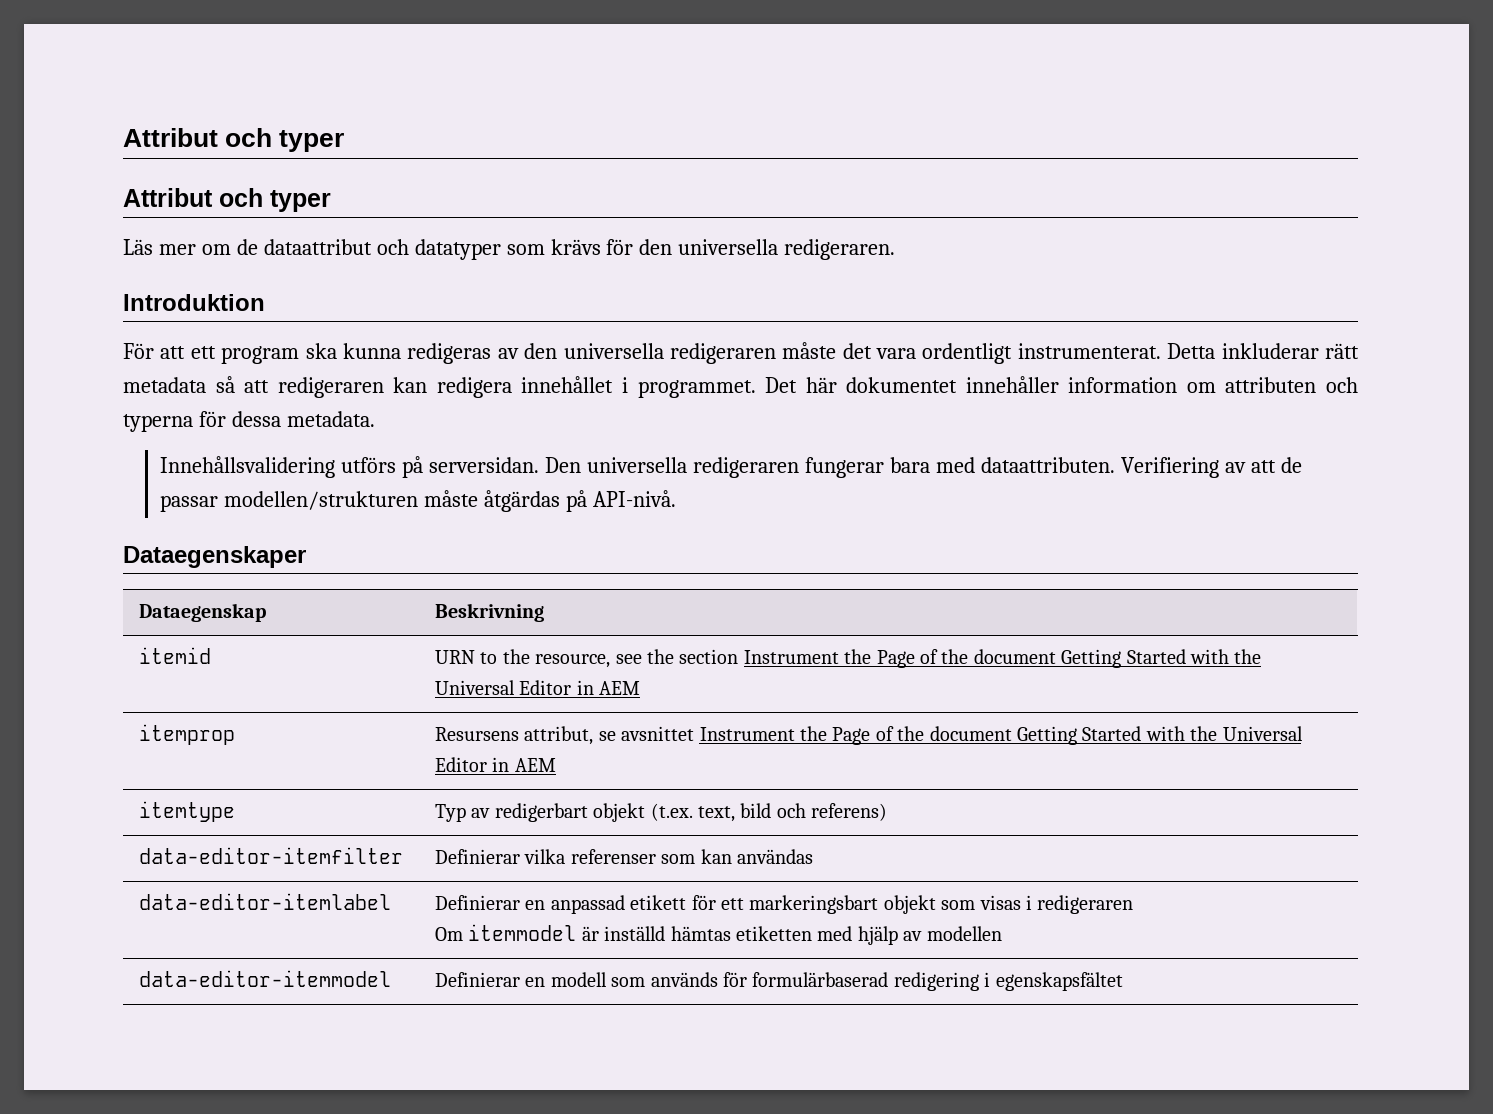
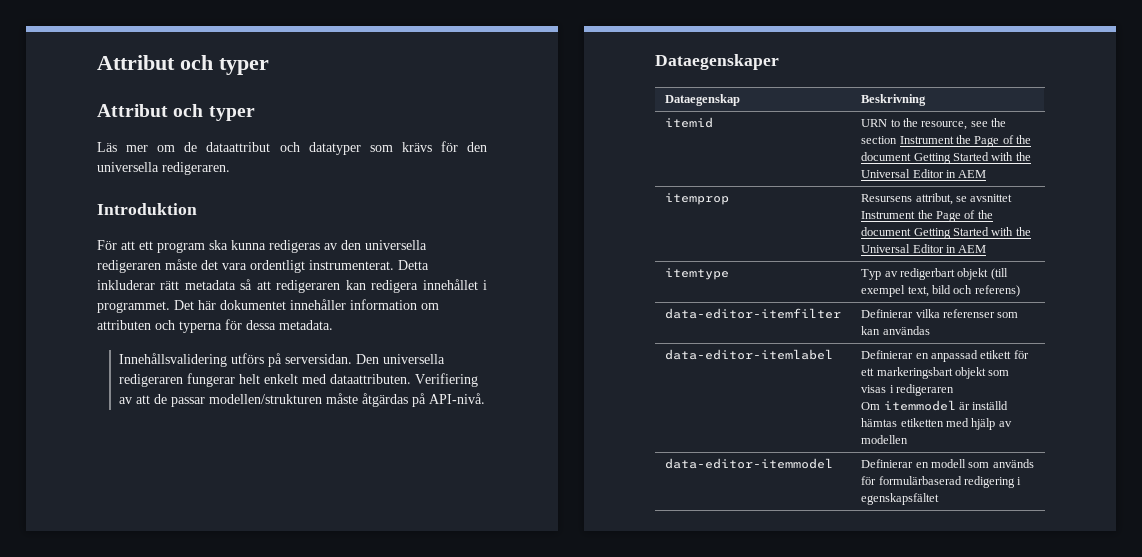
[889,457,930,473] bara -> [238,374,298,384] helt enkelt
[650,803,693,821] (t.ex. -> [990,268,1008,280] [861,285,906,297] (till exempel

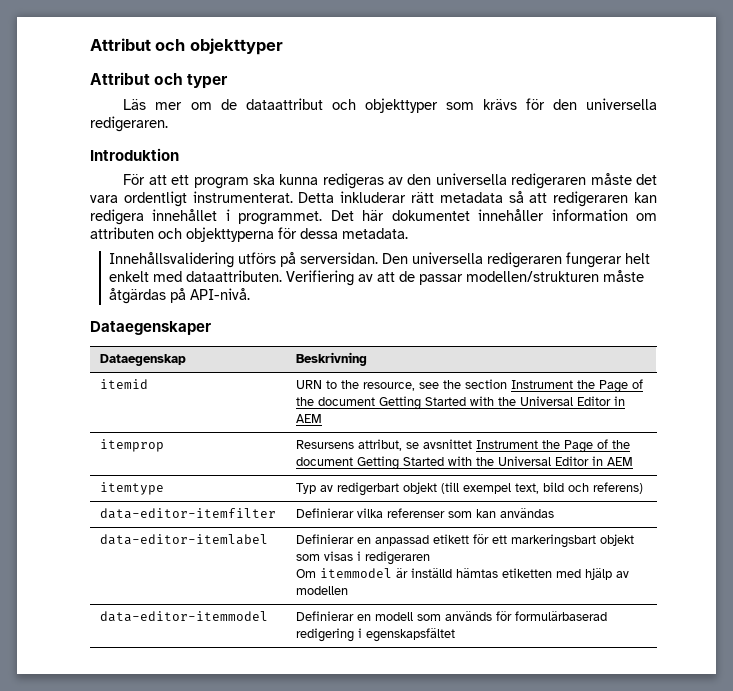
[97,55,269,75] Attribut och typer -> [90,38,283,55] Attribut och objekttyper
[308,142,361,155] datatyper -> [364,98,438,113] objekttyper
[179,321,222,333] typerna -> [186,227,274,242] objekttyperna

